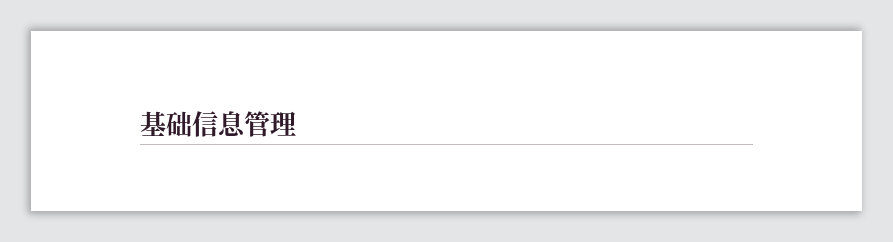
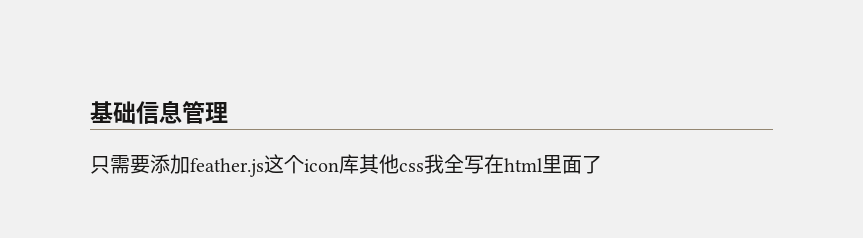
(296, 123) none -> [90,154,602,177] // 只需要添加feather.js这个icon库其他css我全写在html里面了

